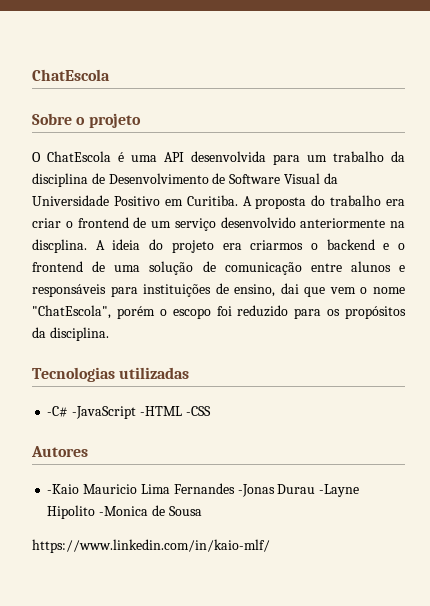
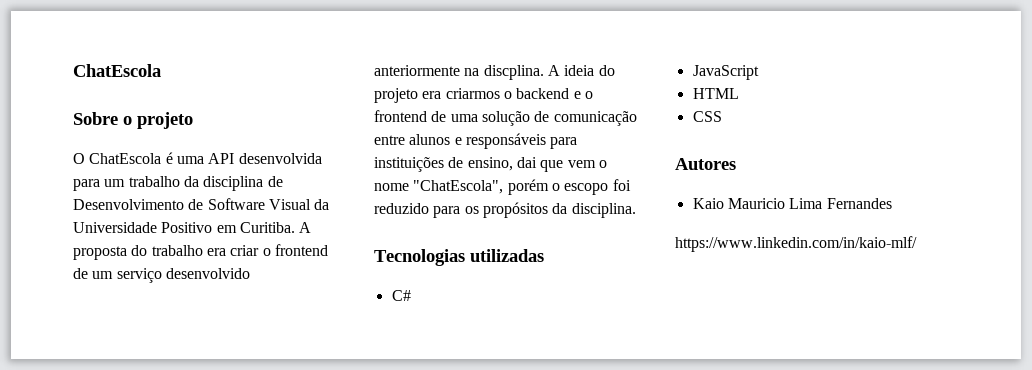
[47,406,211,419] -C# -JavaScript -HTML -CSS -> [391,290,411,301] [692,65,759,80] [692,88,739,99] [692,111,722,122] C# // JavaScript // HTML // CSS
[47,484,80,494] -Kaio -> [692,198,724,209] Kaio
[237,484,360,497] [47,505,202,519] -Jonas Durau -Layne Hipolito -Monica de Sousa -> (892, 203) none

